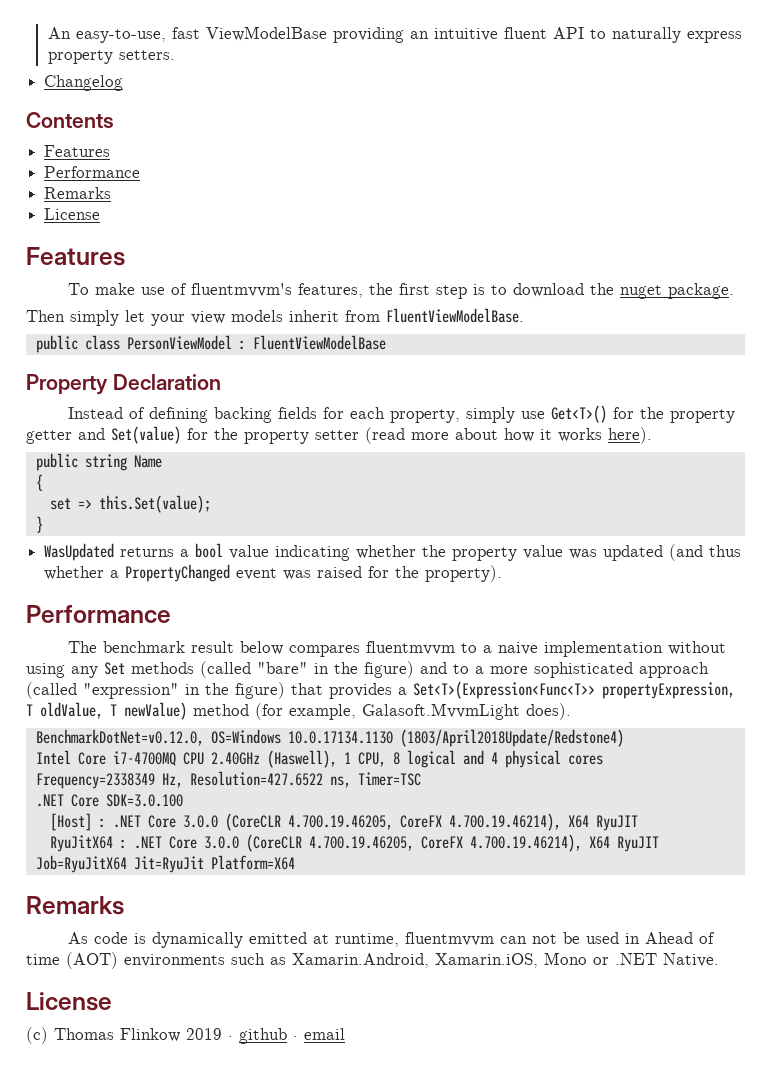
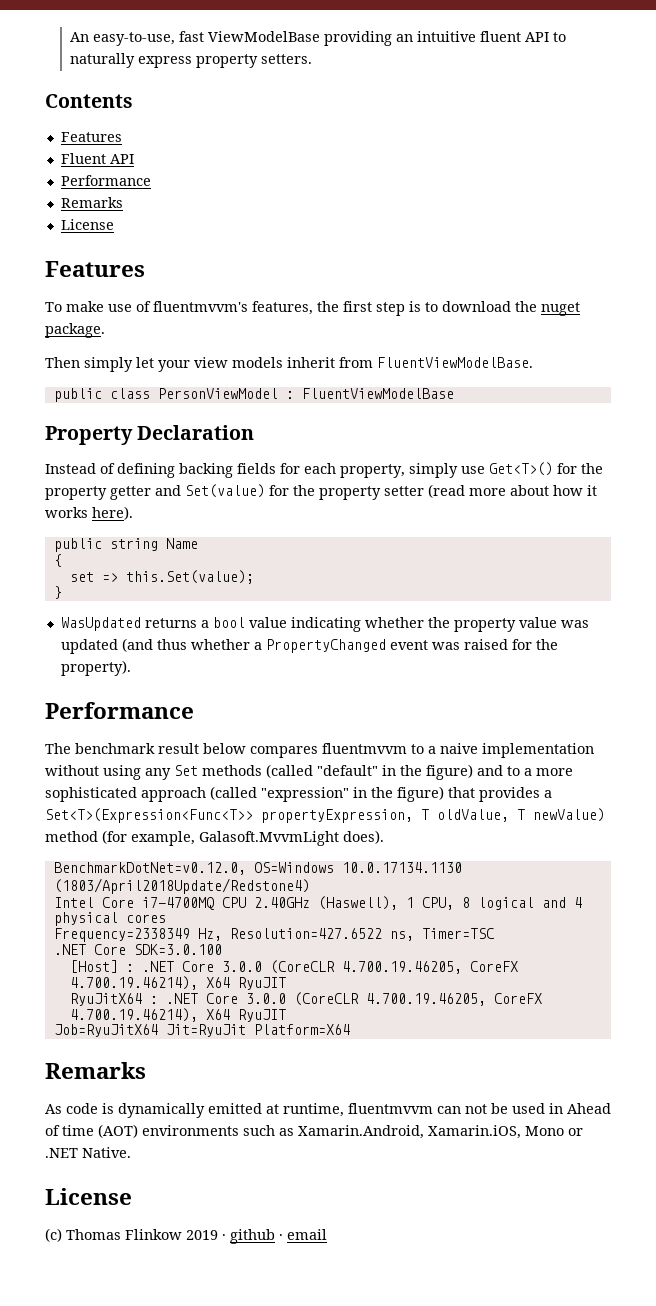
[44,75,124,91] // Changelog -> (313, 59) none
(111, 151) none -> [60,153,134,164] // Fluent API
[257,662,308,674] "bare" -> [317,765,378,776] "default"

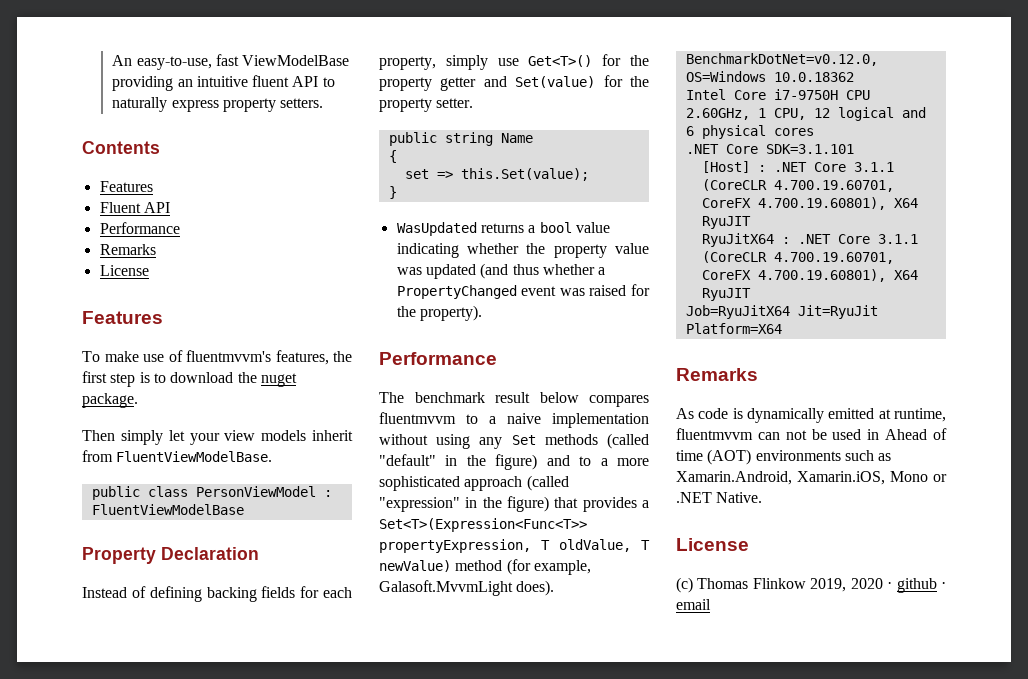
[384,484,597,498] [45,506,133,520] setter (read more about how it works here). -> [436,98,474,108] setter.
[341,862,462,873] [53,878,310,894] 10.0.17134.1130 (1803/April2018Update/Redstone4) -> [773,72,854,82] 10.0.18362
[141,896,398,910] i7-4700MQ CPU 2.40GHz (Haswell), -> [773,89,870,100] [685,108,750,120] i7-9750H CPU 2.60GHz,
[461,897,470,908] 8 -> [813,108,830,118] 12
[573,897,582,908] 4 -> [685,126,694,136] 6
[53,928,495,942] [53,944,222,955] // Frequency=2338349 Hz, Resolution=427.6522 ns, Timer=TSC // .NET Core SDK=3.0.100 -> [685,144,854,154] // .NET Core SDK=3.1.101
[221,960,518,974] [69,976,198,990] 3.0.0 (CoreCLR 4.700.19.46205, CoreFX 4.700.19.46214), -> [853,162,894,172] [701,179,894,192] [701,197,886,210] 3.1.1 (CoreCLR 4.700.19.60701, CoreFX 4.700.19.60801),
[245,992,542,1006] [69,1008,198,1022] 3.0.0 (CoreCLR 4.700.19.46205, CoreFX 4.700.19.46214), -> [877,234,918,244] [701,251,894,264] [701,269,886,282] 3.1.1 (CoreCLR 4.700.19.60701, CoreFX 4.700.19.60801),
[186,1230,218,1240] 2019 -> [810,578,883,592] 2019, 2020

